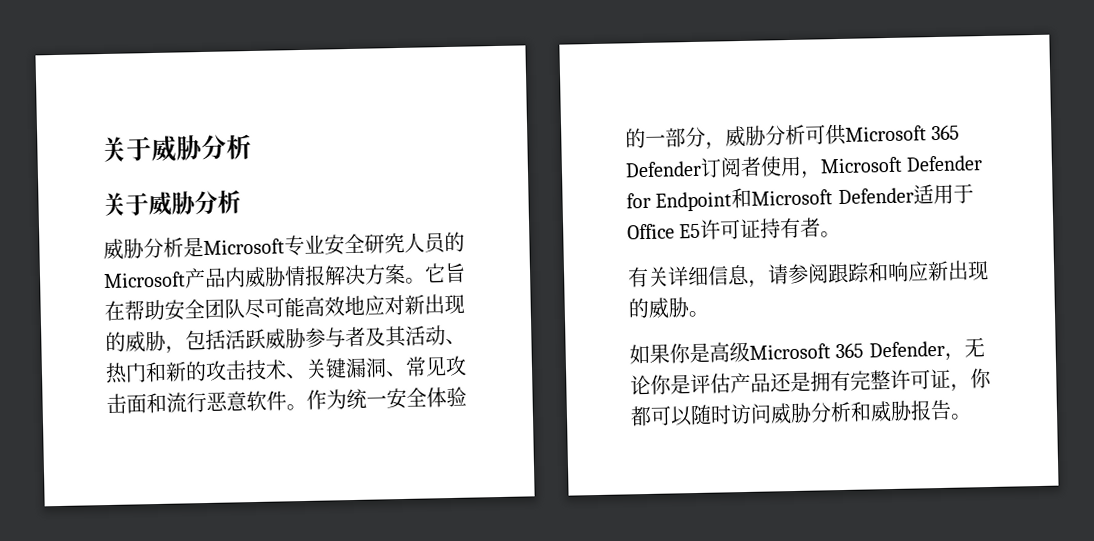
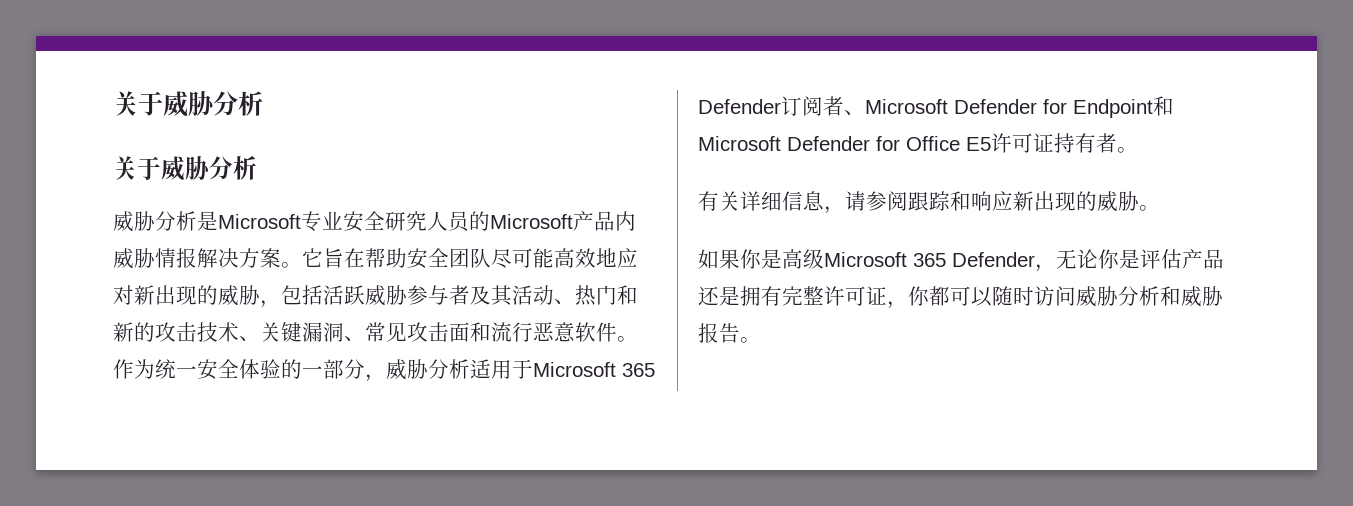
[805,123,847,146] 可供 -> [470,359,533,379] 适用于
[760,156,822,179] 使用， -> [844,110,865,116] 、
[912,183,974,205] 适用于 -> [876,136,900,151] for

